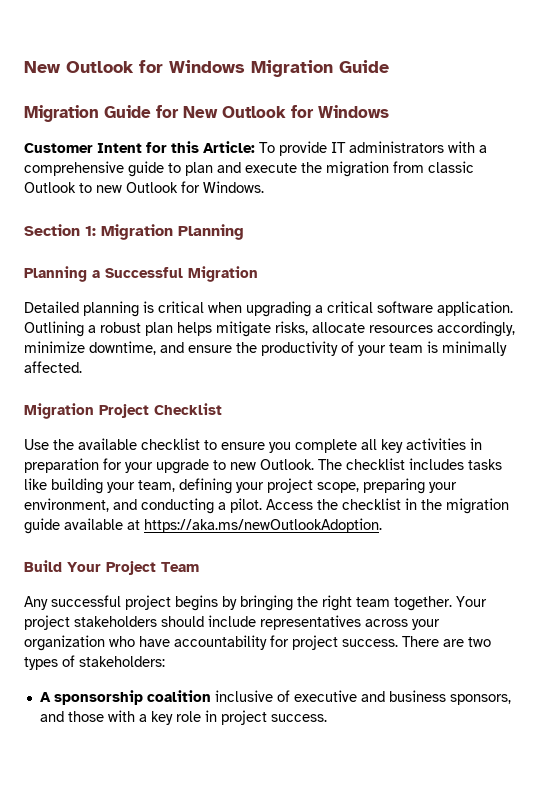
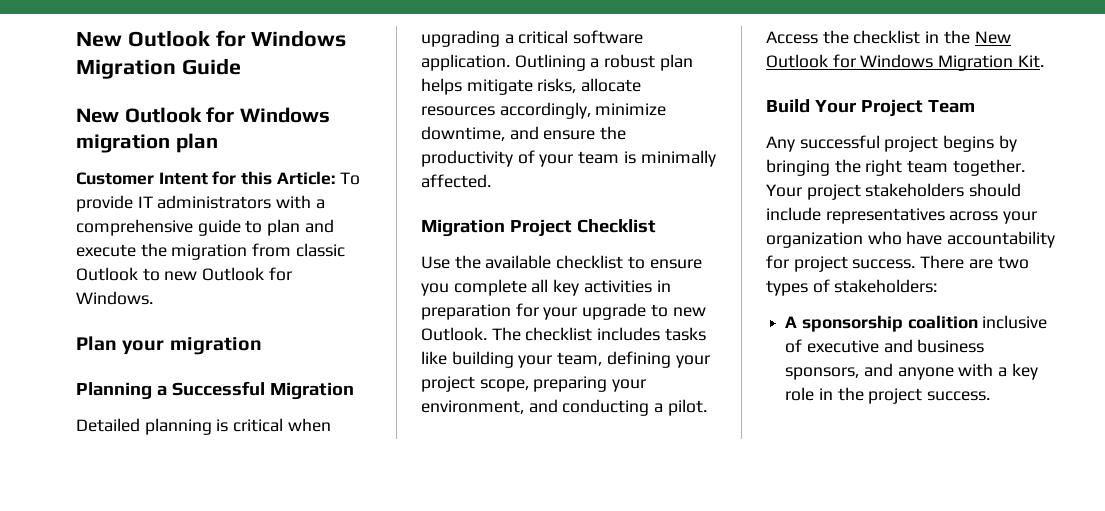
[24,105,389,122] Migration Guide for New Outlook for Windows -> [76,107,330,123] [76,133,218,153] New Outlook for Windows migration plan
[24,224,244,240] Section 1: Migration Planning -> [76,336,262,355] Plan your migration
[446,498,509,514] [24,518,382,534] migration guide available at https://aka.ms/newOutlookAdoption. -> [974,31,1011,44] [766,54,1044,71] New Outlook for Windows Migration Kit.
[67,711,104,722] those -> [897,367,954,380] anyone
(217, 716) none -> [837,387,864,401] the

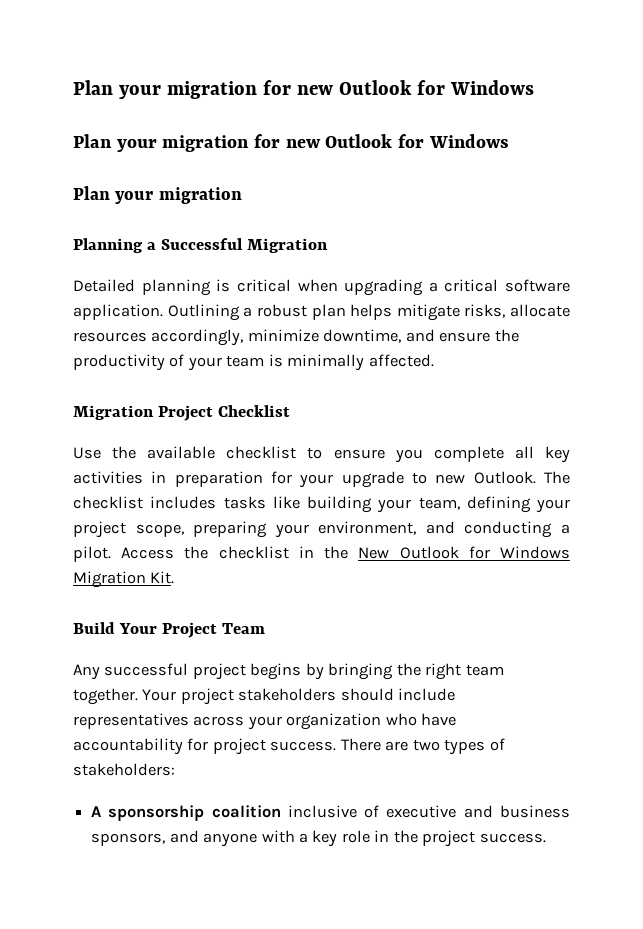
[76,30,347,47] [76,58,241,79] [76,107,330,123] [76,133,218,153] [76,171,360,185] [76,195,325,212] [76,219,334,236] [76,243,345,260] [76,267,292,281] [76,291,153,305] New Outlook for Windows Migration Guide // New Outlook for Windows migration plan // Customer Intent for this Article: To provide IT administrators with a comprehensive guide to plan and execute the migration from classic Outlook to new Outlook for Windows. -> [73,80,534,99] [73,134,509,152] Plan your migration for new Outlook for Windows // Plan your migration for new Outlook for Windows

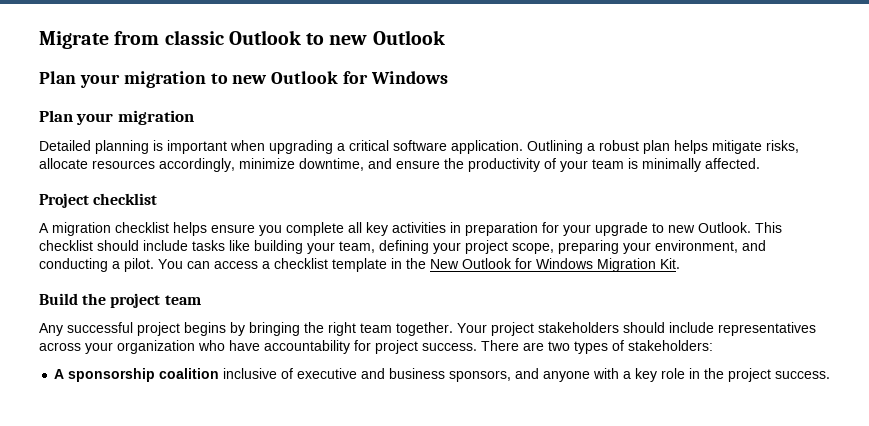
[73,80,534,99] [73,134,509,152] [73,186,242,204] [73,238,329,253] Plan your migration for new Outlook for Windows // Plan your migration for new Outlook for Windows // Plan your migration // Planning a Successful Migration -> [39,30,445,49] [39,71,449,88] [39,110,194,125] Migrate from classic Outlook to new Outlook // Plan your migration to new Outlook for Windows // Plan your migration
[236,279,291,292] critical -> [167,140,227,154] important
[73,405,291,421] [73,446,323,459] Migration Project Checklist // Use the available checklist to -> [39,193,158,208] [39,222,207,236] Project checklist // A migration checklist helps
[544,471,570,484] [73,496,217,509] The checklist includes -> [755,222,782,233] [39,240,188,251] This checklist should include
[121,546,289,559] Access the checklist -> [158,258,387,272] You can access a checklist template
[119,622,266,638] Your Project Team -> [82,293,201,308] the project team

